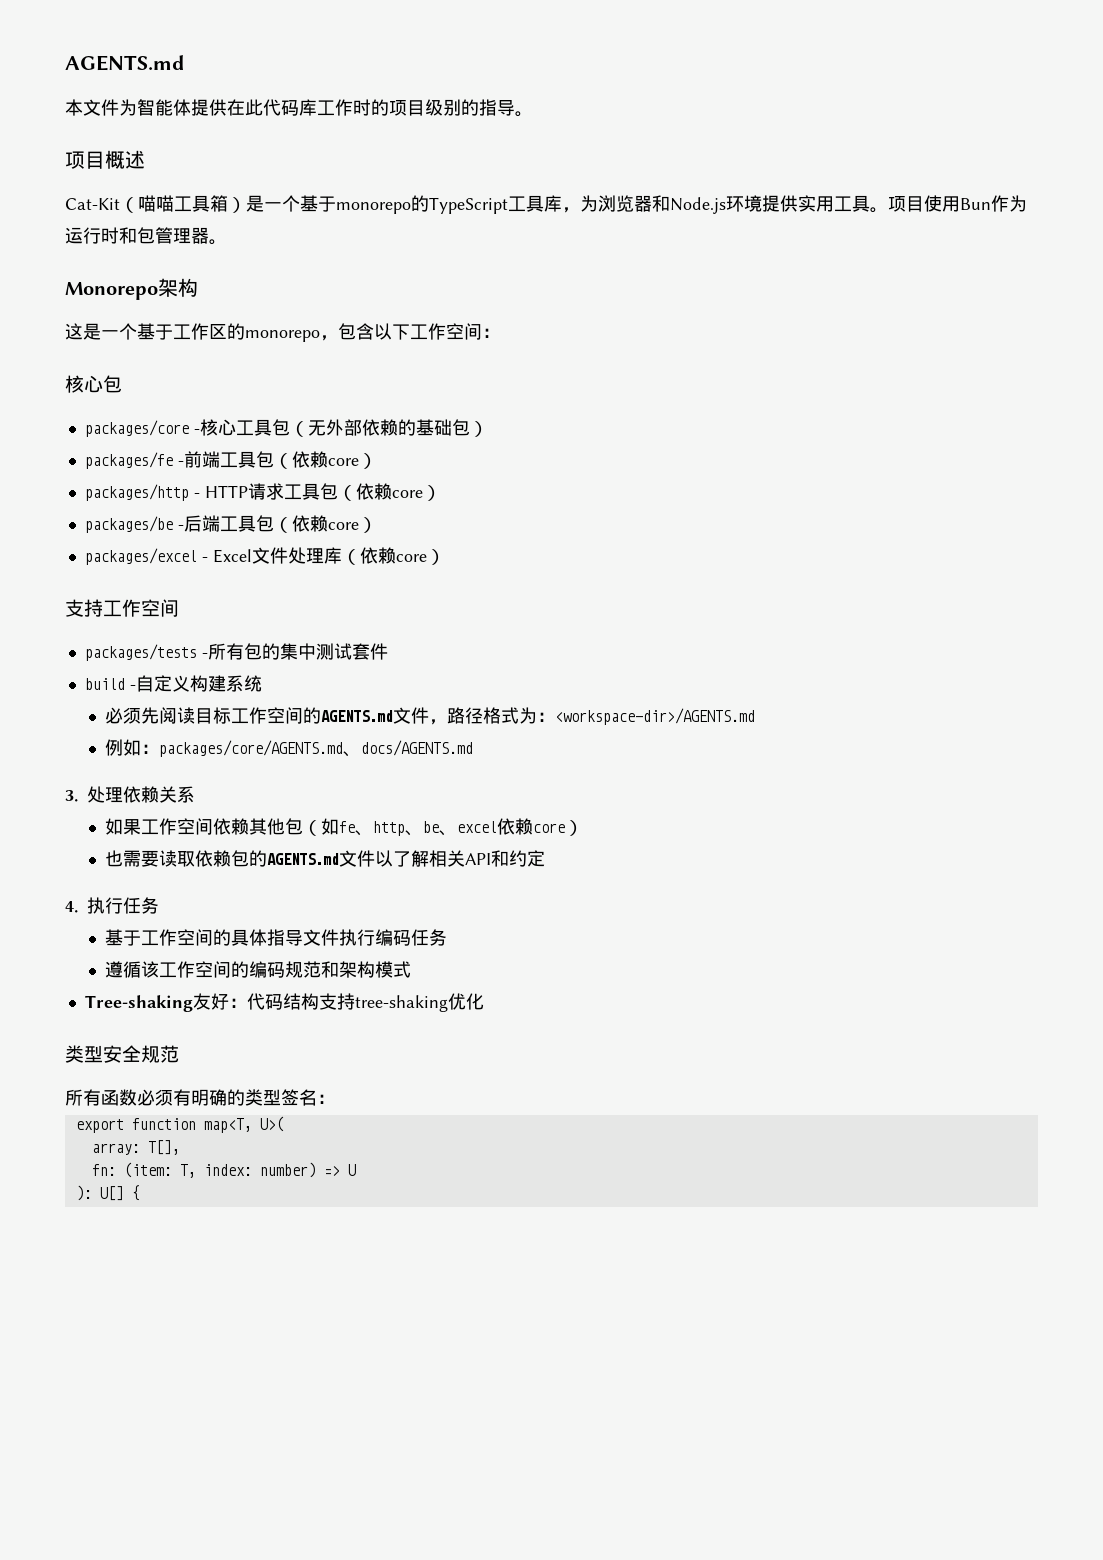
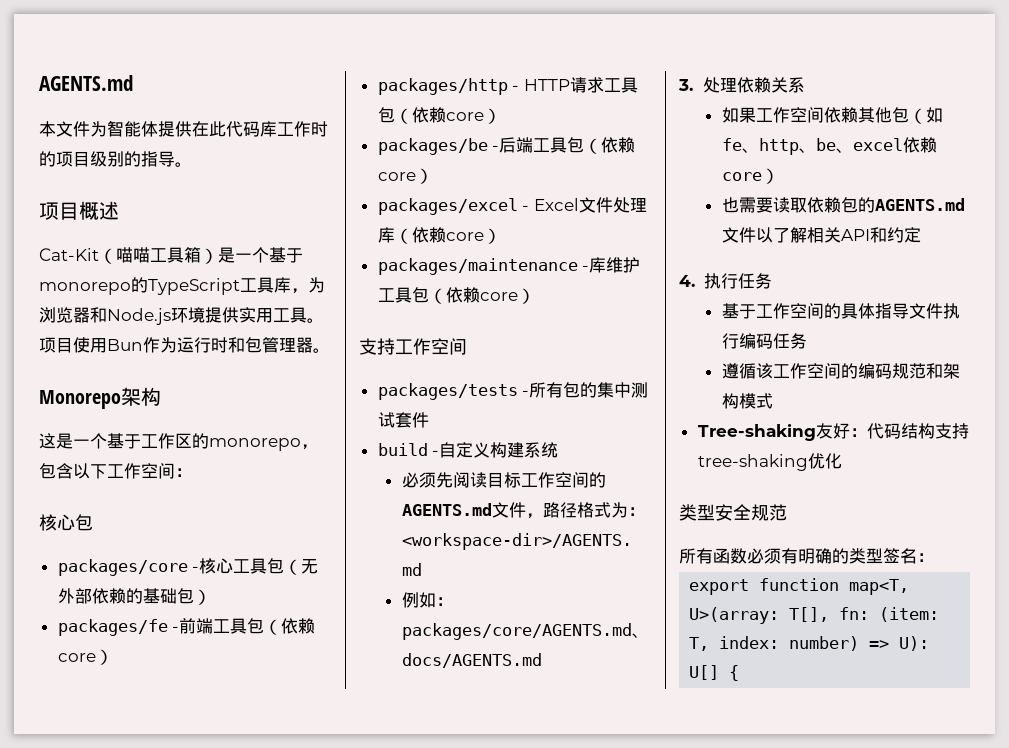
(445, 557) none -> [377,257,641,275] [377,287,535,304] // packages/maintenance -库维护工具包（依赖core）
[259,1116,284,1132] [91,1143,140,1155] U>( // array: -> [689,607,780,624] U>(array:
(180, 1147) // -> (830, 614) none
[347,1164,356,1176] [75,1185,92,1201] U // ): -> [899,636,930,651] U):

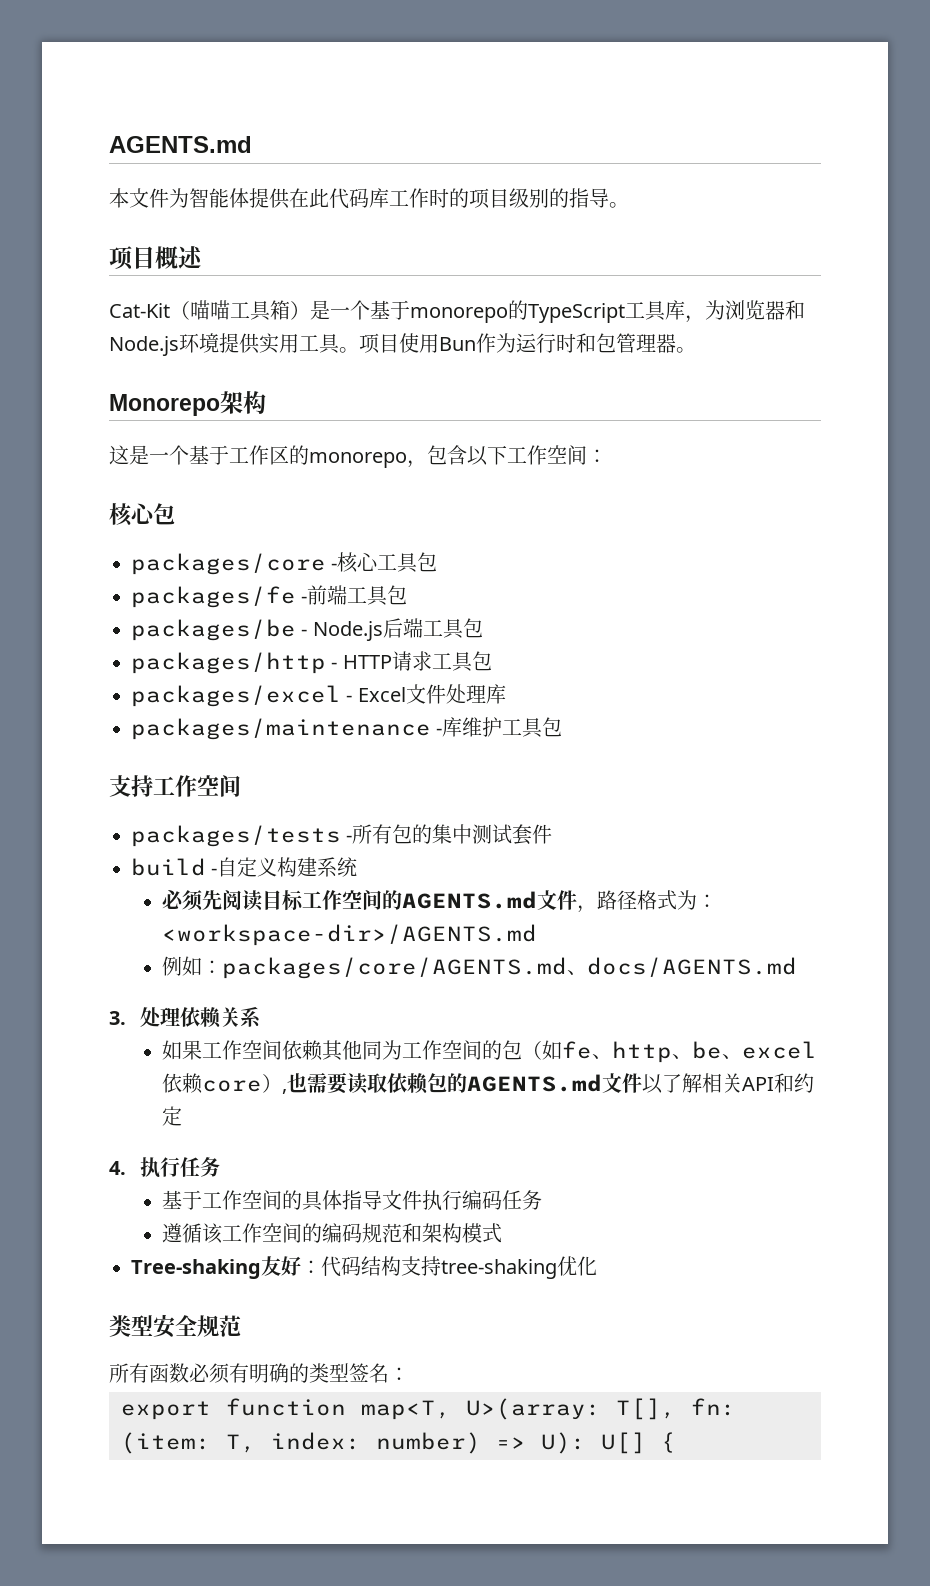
[284,559,319,575] [57,588,211,605] （无外部依赖的基础包） -> (438, 562) none
[264,618,316,635] [57,649,113,665] （依赖core） -> [131,618,483,641] // packages/be - Node.js后端工具包
[394,107,501,124] [377,137,636,155] [377,168,433,184] （依赖core） // packages/be -后端工具包（依赖core） -> (492, 661) none
[394,227,501,244] （依赖core） -> (506, 694) none
[428,287,535,304] （依赖core） -> (563, 727) none
(892, 115) none -> [361,1040,502,1060] 同为工作空间的
(779, 176) // -> [281,1089,287,1094] ,

